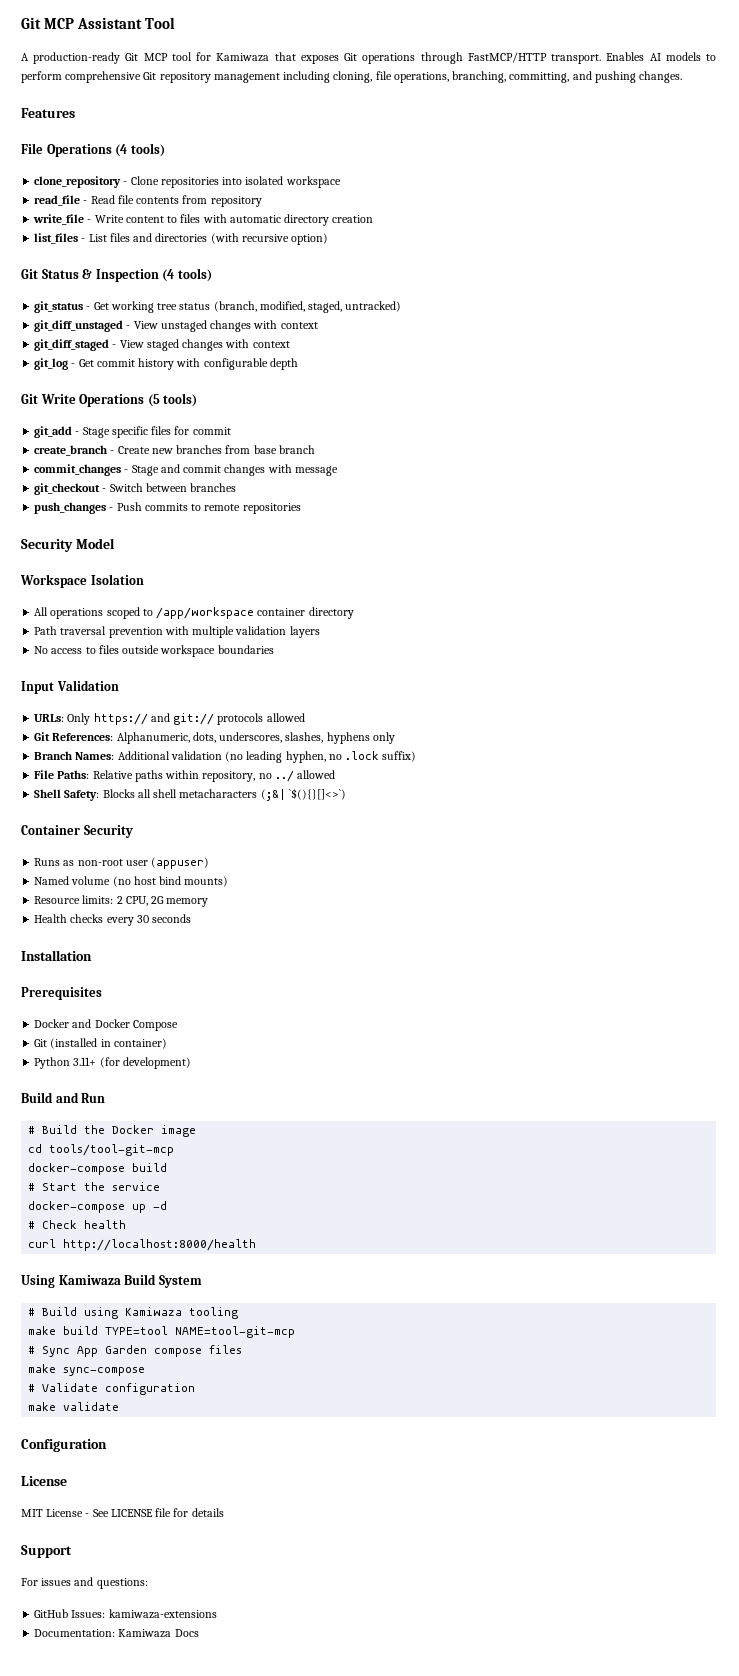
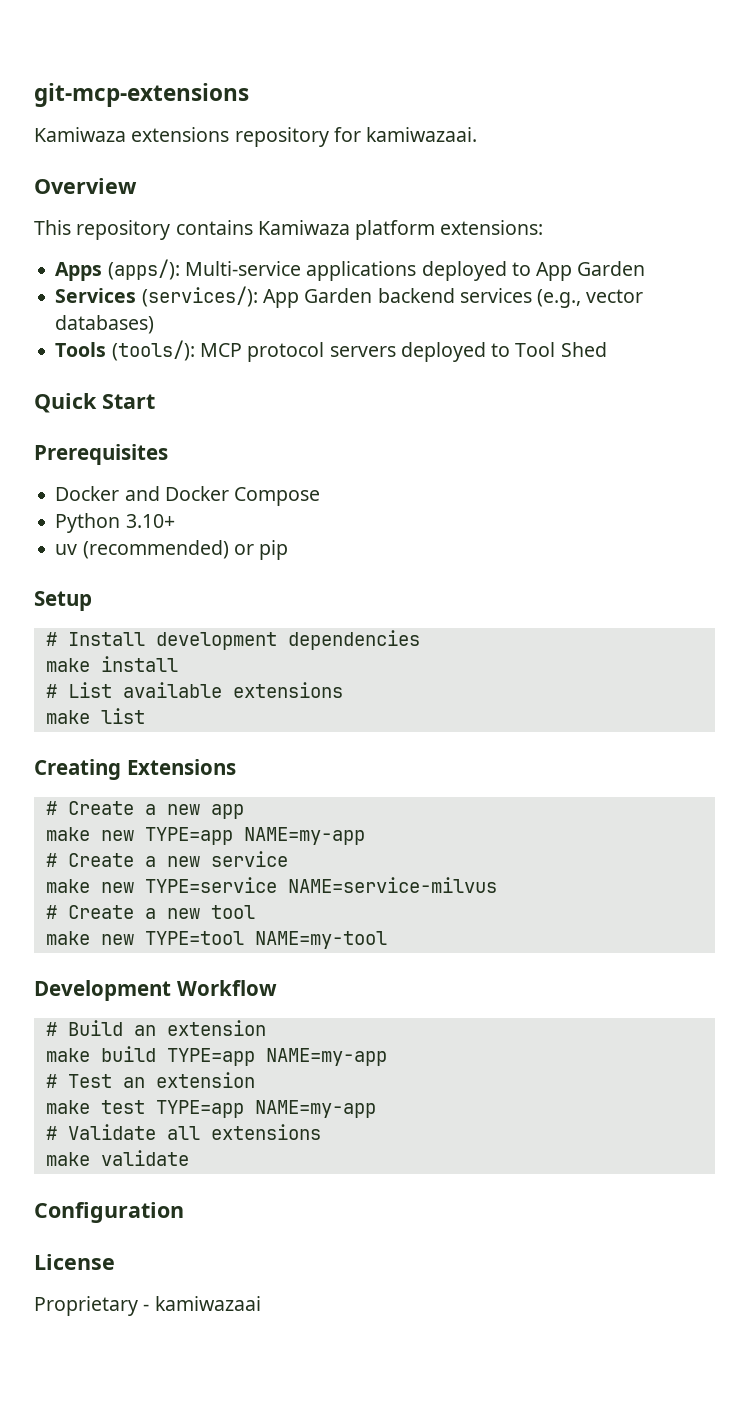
[21,17,176,29] [21,52,716,64] [21,71,683,83] [21,108,75,118] [21,143,165,157] [34,176,341,188] [34,195,262,207] [33,214,374,226] [34,233,329,245] [21,268,212,282] [34,301,402,313] [34,320,318,332] [34,339,290,351] [34,358,298,370] [21,393,198,407] [34,426,231,438] [34,445,315,456] [34,464,338,476] [34,483,237,495] [34,502,301,514] [21,538,115,552] [20,574,144,588] [34,607,354,619] [34,626,320,638] [34,645,274,657] [21,680,119,694] [34,713,305,725] [34,732,395,744] [34,751,417,763] [34,770,336,782] [34,788,346,801] [21,825,133,838] [34,857,210,869] [34,876,229,887] [34,895,209,907] [34,914,192,926] [21,950,92,961] Git MCP Assistant Tool // A production-ready Git MCP tool for Kamiwaza that exposes Git operations through FastMCP/HTTP transport. Enables AI models to perform comprehensive Git repository management including cloning, file operations, branching, committing, and pushing changes. // Features // File Operations (4 tools) // clone_repository - Clone repositories into isolated workspace // read_file - Read file contents from repository // write_file - Write content to files with automatic directory creation // list_files - List files and directories (with recursive option) // Git Status & Inspection (4 tools) // git_status - Get working tree status (branch, modified, staged, untracked) // git_diff_unstaged - View unstaged changes with context // git_diff_staged - View staged changes with context // git_log - Get commit history with configurable depth // Git Write Operations (5 tools) // git_add - Stage specific files for commit // create_branch - Create new branches from base branch // commit_changes - Stage and commit changes with message // git_checkout - Switch between branches // push_changes - Push commits to remote repositories // Security Model // Workspace Isolation // All operations scoped to /app/workspace container directory // Path traversal prevention with multiple validation layers // No access to files outside workspace boundaries // Input Validation // URLs: Only https:// and git:// protocols allowed // Git References: Alphanumeric, dots, underscores, slashes, hyphens only // Branch Names: Additional validation (no leading hyphen, no .lock suffix) // File Paths: Relative paths within repository, no ../ allowed // Shell Safety: Blocks all shell metacharacters (;&| `$(){}[]<>`) // Container Security // Runs as non-root user (appuser) // Named volume (no host bind mounts) // Resource limits: 2 CPU, 2G memory // Health checks every 30 seconds // Installation -> [34,83,249,107] [34,127,478,147] [34,178,137,194] [34,220,544,240] [55,259,646,281] [55,286,644,308] [55,315,155,334] [55,340,607,362] [34,393,155,413] git-mcp-extensions // Kamiwaza extensions repository for kamiwazaai. // Overview // This repository contains Kamiwaza platform extensions: // Apps (apps/): Multi-service applications deployed to App Garden // Services (services/): App Garden backend services (e.g., vector databases) // Tools (tools/): MCP protocol servers deployed to Tool Shed // Quick Start
[34,1038,167,1049] [34,1057,191,1069] [21,1092,106,1103] [28,1125,197,1137] [28,1144,175,1156] [28,1163,168,1175] [28,1182,161,1191] [28,1201,168,1213] [28,1220,127,1229] [28,1239,257,1251] [21,1274,202,1288] [28,1307,239,1319] Git (installed in container) // Python 3.11+ (for development) // Build and Run // # Build the Docker image // cd tools/tool-git-mcp // docker-compose build // # Start the service // docker-compose up -d // # Check health // curl http://localhost:8000/health // Using Kamiwaza Build System // # Build using Kamiwaza tooling -> [55,513,175,533] [55,540,289,560] [34,591,92,611] [45,630,420,650] [45,656,178,672] [45,682,343,698] [45,708,145,724] [34,759,236,780] [45,801,244,819] [45,827,365,845] [45,851,288,867] [45,877,497,893] [45,905,255,919] [45,931,387,949] [34,980,277,1001] [45,1020,266,1036] Python 3.10+ // uv (recommended) or pip // Setup // # Install development dependencies // make install // # List available extensions // make list // Creating Extensions // # Create a new app // make new TYPE=app NAME=my-app // # Create a new service // make new TYPE=service NAME=service-milvus // # Create a new tool // make new TYPE=tool NAME=my-tool // Development Workflow // # Build an extension
[105,1326,296,1338] [28,1345,243,1357] [28,1364,146,1376] TYPE=tool NAME=tool-git-mcp // # Sync App Garden compose files // make sync-compose -> [166,1048,387,1066] [45,1072,255,1088] [45,1100,376,1118] TYPE=app NAME=my-app // # Test an extension // make test TYPE=app NAME=my-app
[105,1383,196,1395] configuration -> [166,1124,321,1140] all extensions
[21,1508,224,1517] [21,1545,72,1558] [21,1577,148,1589] [34,1609,217,1619] [34,1629,199,1638] MIT License - See LICENSE file for details // Support // For issues and questions: // GitHub Issues: kamiwaza-extensions // Documentation: Kamiwaza Docs -> [34,1296,261,1316] Proprietary - kamiwazaai

